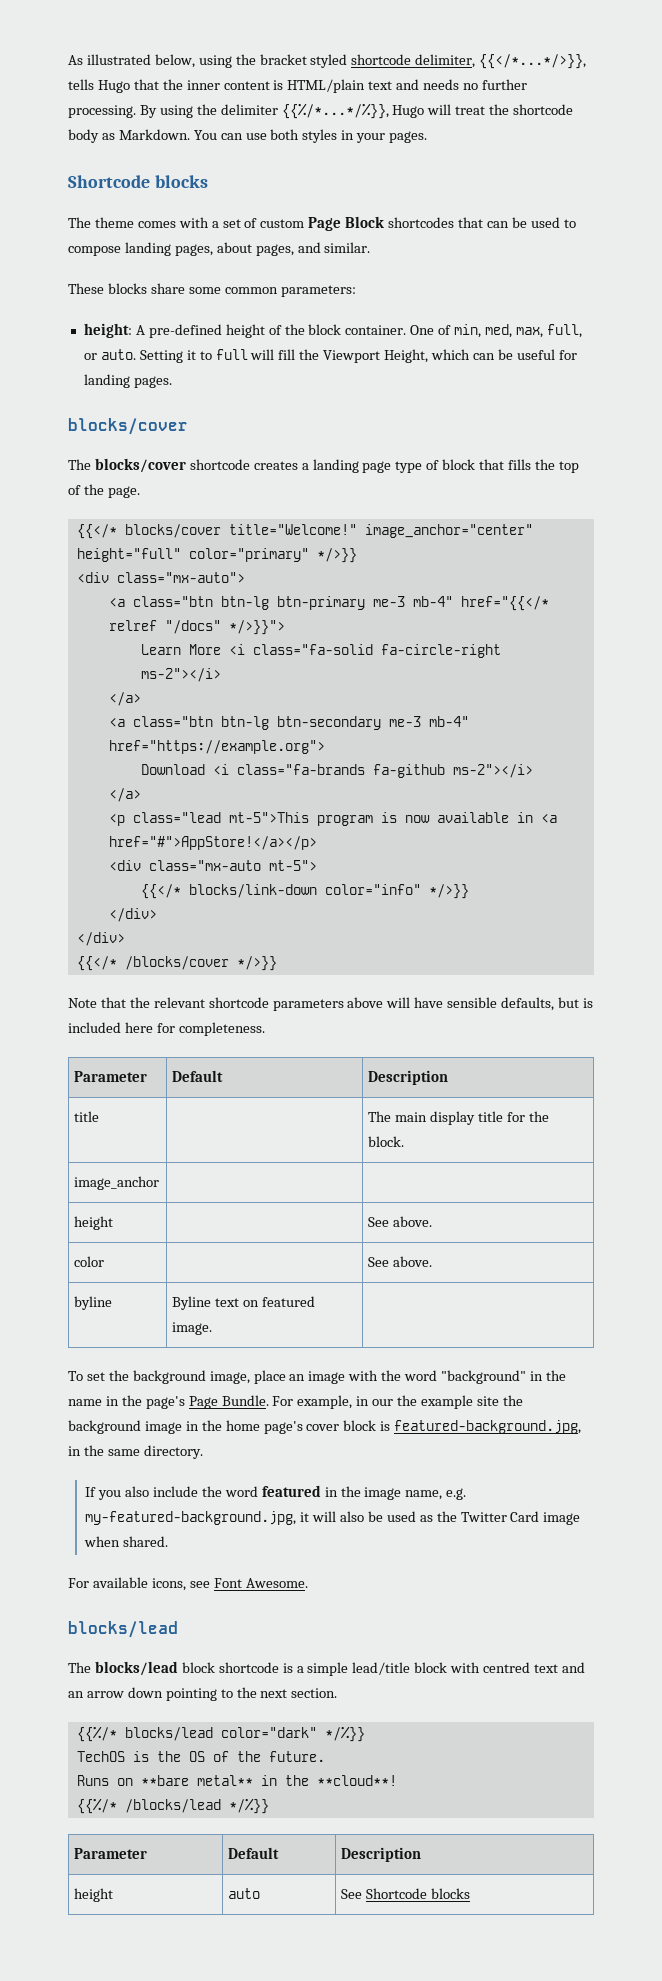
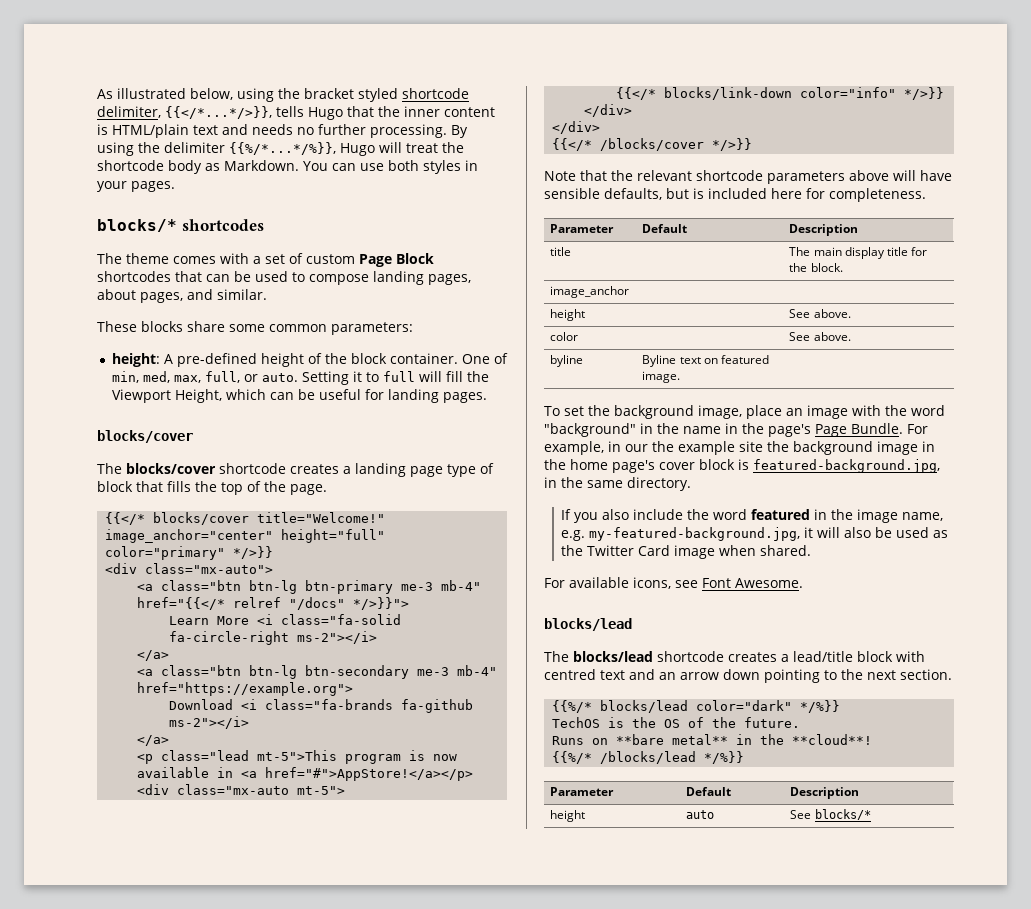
[68,175,208,188] Shortcode blocks -> [97,219,264,232] blocks/* shortcodes
[181,1662,349,1676] block shortcode is a simple -> [657,651,789,662] shortcode creates a
[366,1888,471,1899] Shortcode blocks -> [814,809,871,820] blocks/*

